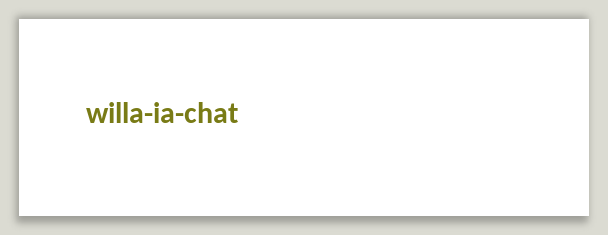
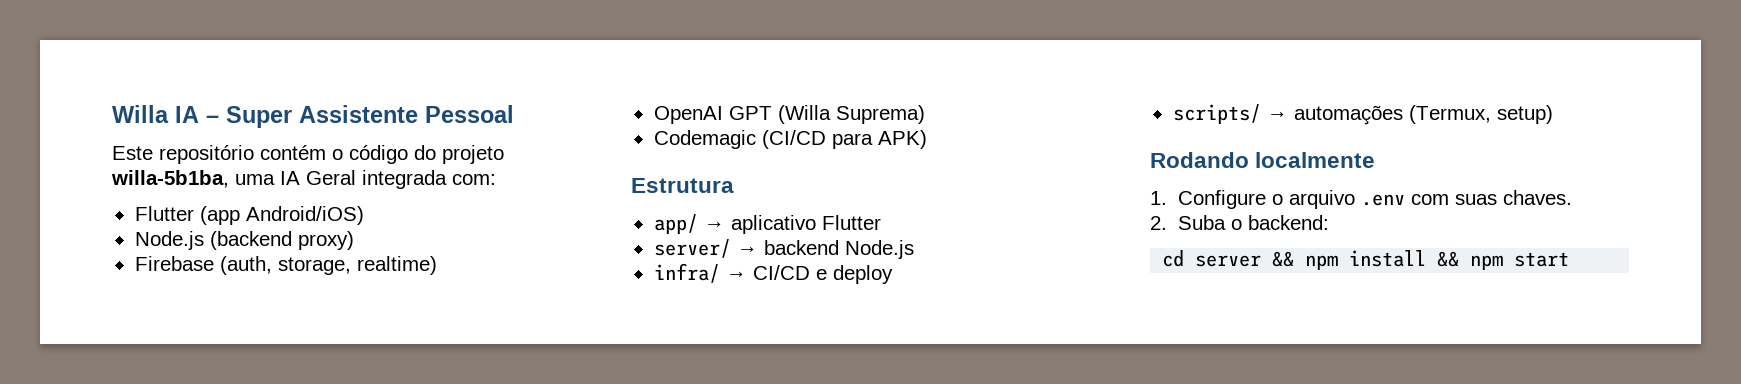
[86,102,238,123] willa-ia-chat -> [112,105,514,128] [112,145,504,164] [111,170,496,189] [134,206,364,225] [134,231,354,250] [134,256,437,275] [653,105,925,124] [653,130,927,149] [631,178,734,193] [653,214,881,234] [653,239,914,259] [653,263,893,284] [1172,104,1553,125] [1150,152,1376,168] [1150,190,1572,209] [1150,215,1329,230] [1162,250,1570,270] Willa IA – Super Assistente Pessoal // Este repositório contém o código do projeto willa-5b1ba, uma IA Geral integrada com: // Flutter (app Android/iOS) // Node.js (backend proxy) // Firebase (auth, storage, realtime) // OpenAI GPT (Willa Suprema) // Codemagic (CI/CD para APK) // Estrutura // app/ → aplicativo Flutter // server/ → backend Node.js // infra/ → CI/CD e deploy // scripts/ → automações (Termux, setup) // Rodando localmente // 1. Configure o arquivo .env com suas chaves. // 2. Suba o backend: // cd server && npm install && npm start

